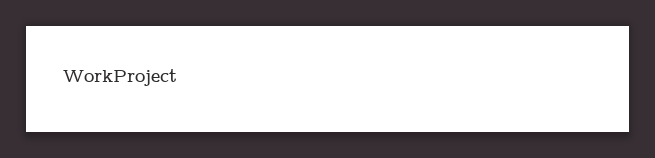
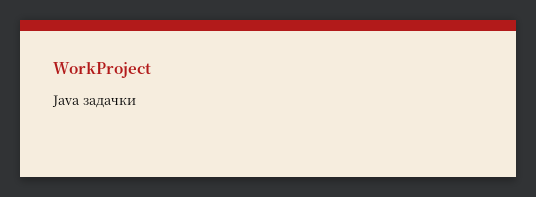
(177, 77) none -> [52,95,136,108] // Java задачки

